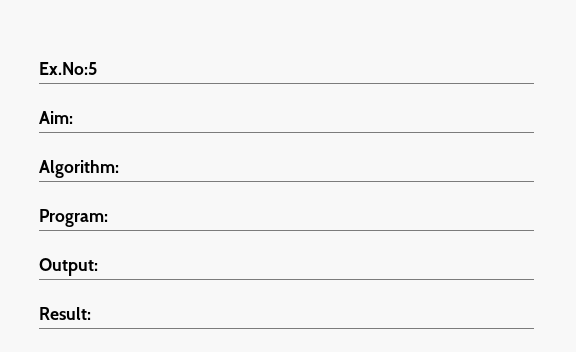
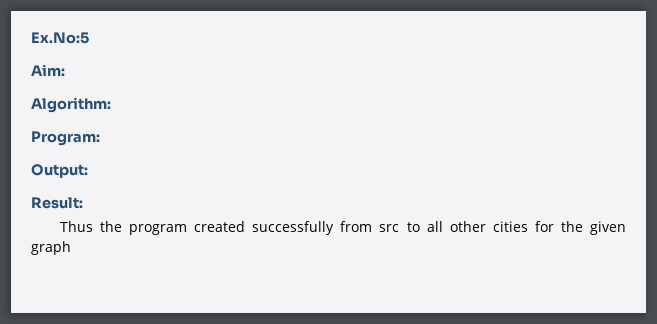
(91, 313) none -> [59,221,626,235] [31,241,71,255] // Thus the program created successfully from src to all other cities for the given graph

